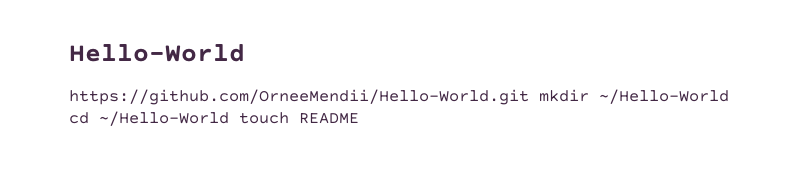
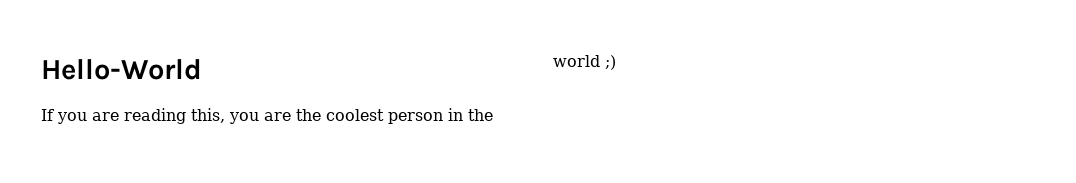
[69,89,729,105] [69,111,359,126] https://github.com/OrneeMendii/Hello-World.git mkdir ~/Hello-World cd ~/Hello-World touch README -> [41,108,493,124] [553,55,616,70] If you are reading this, you are the coolest person in the world ;)

